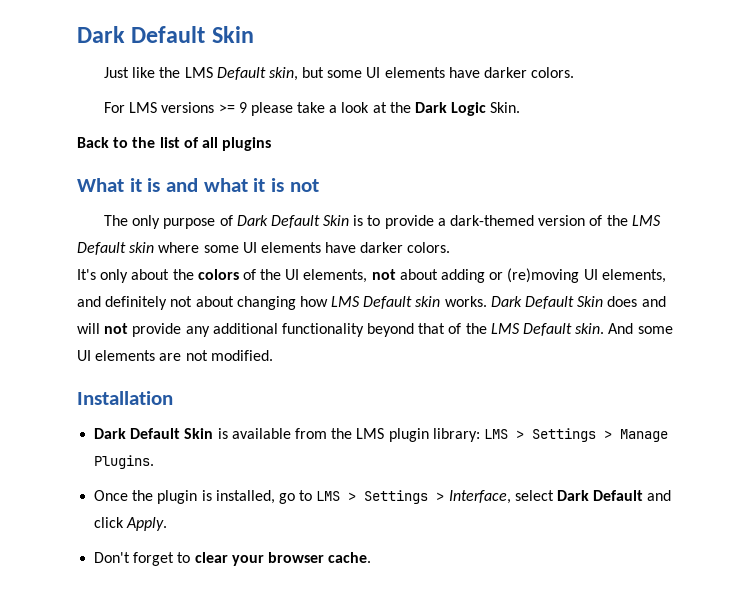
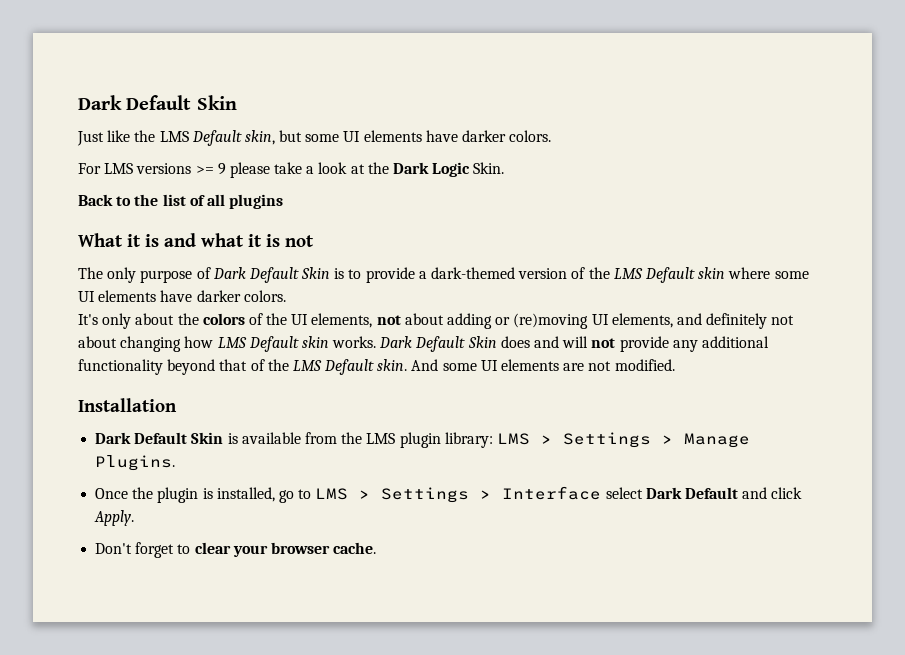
[448,490,511,504] Interface, -> [502,486,602,500] Interface

